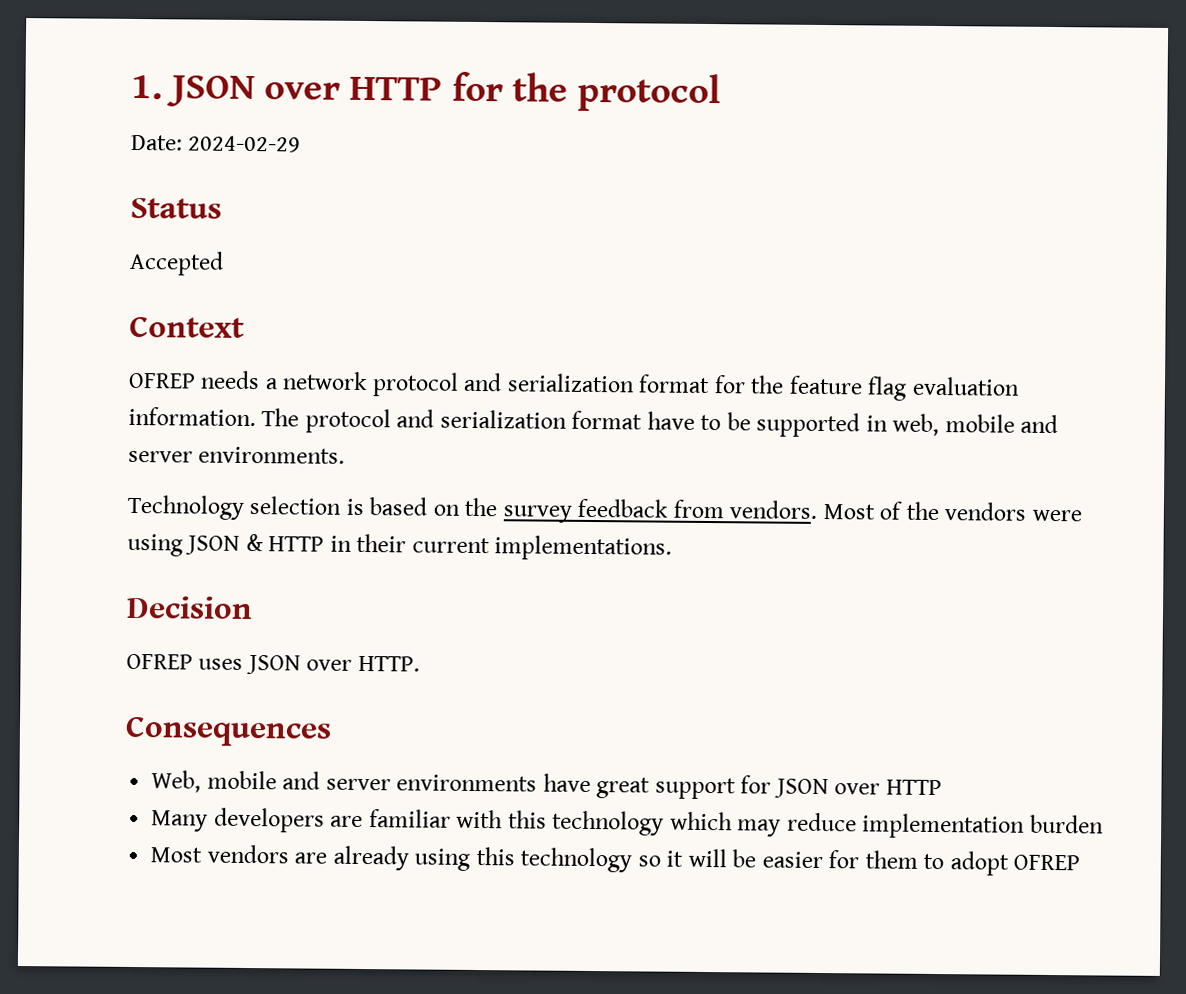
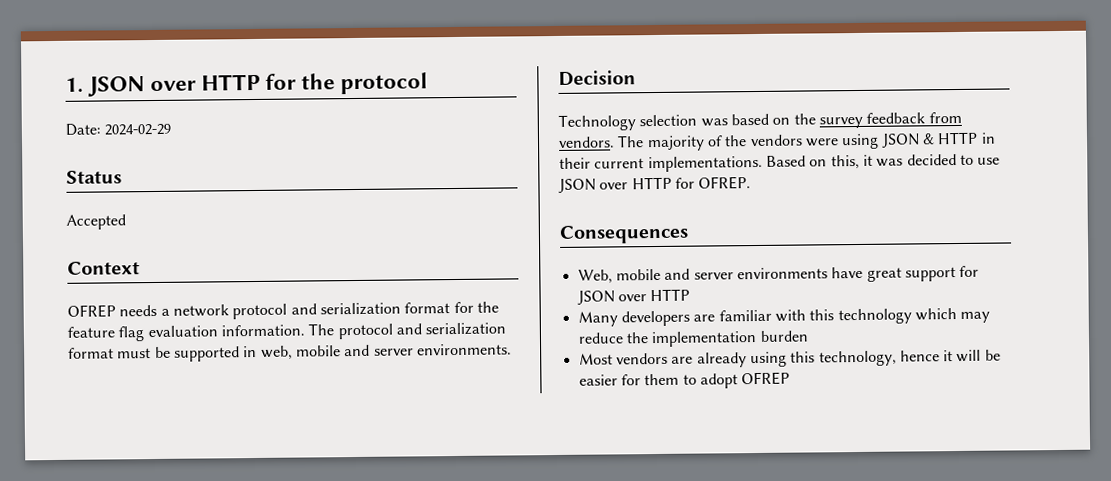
[646,411,722,431] have to -> [117,348,152,359] must
(346, 455) none -> [558,70,636,86] // Decision
[345,498,364,516] is -> [700,118,728,127] was
[822,504,875,520] Most -> [617,135,705,152] The majority
[126,595,253,620] [126,653,420,675] // Decision // OFREP uses JSON over HTTP. -> [765,154,1001,170] [558,176,752,193] Based on this, it was decided to use JSON over HTTP for OFREP.
(857, 822) none -> [625,332,649,344] the
[520,847,661,873] technology so -> [818,350,940,367] technology, hence

